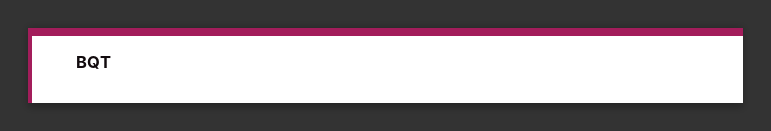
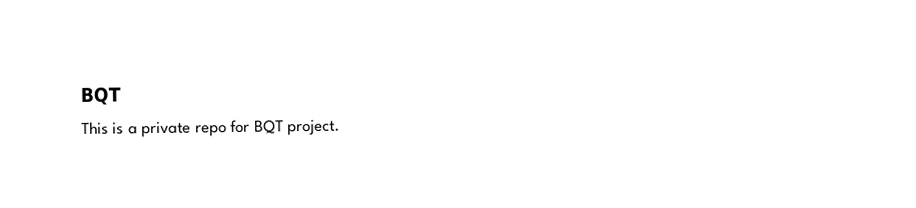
[76,56,111,69] BQT -> [80,86,121,105] [81,119,341,138] BQT // This is a private repo for BQT project.

